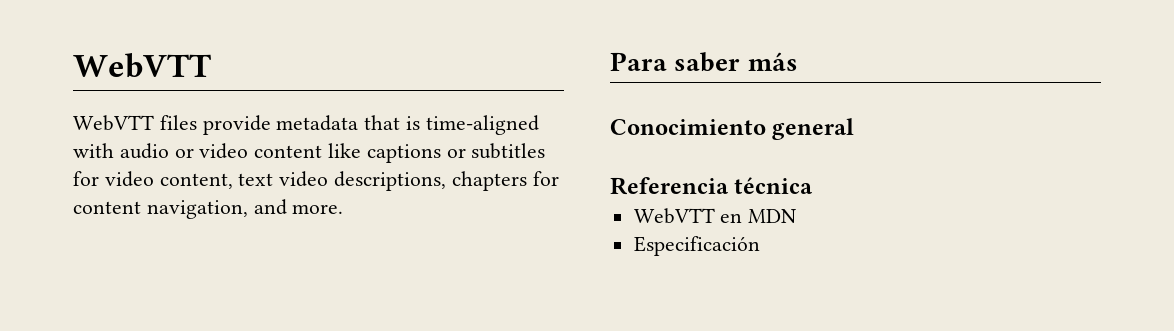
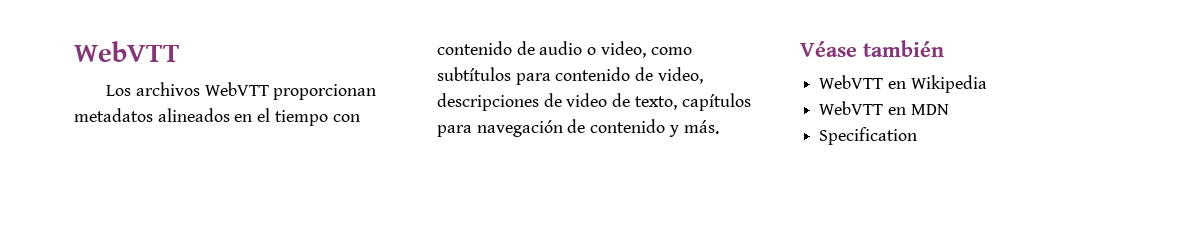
[73,115,539,135] [73,143,546,163] [73,171,559,191] [73,199,344,219] [610,52,798,72] [610,118,855,140] [610,177,814,195] WebVTT files provide metadata that is time-aligned with audio or video content like captions or subtitles for video content, text video descriptions, chapters for content navigation, and more. // Para saber más // Conocimiento general // Referencia técnica -> [106,82,377,100] [74,108,360,126] [437,41,692,58] [437,67,703,85] [437,93,751,111] [437,119,719,137] [800,40,944,57] [819,75,987,93] Los archivos WebVTT proporcionan metadatos alineados en el tiempo con contenido de audio o video, como subtítulos para contenido de video, descripciones de video de texto, capítulos para navegación de contenido y más. // Véase también // WebVTT en Wikipedia
[633,236,760,256] Especificación -> [819,127,918,145] Specification

